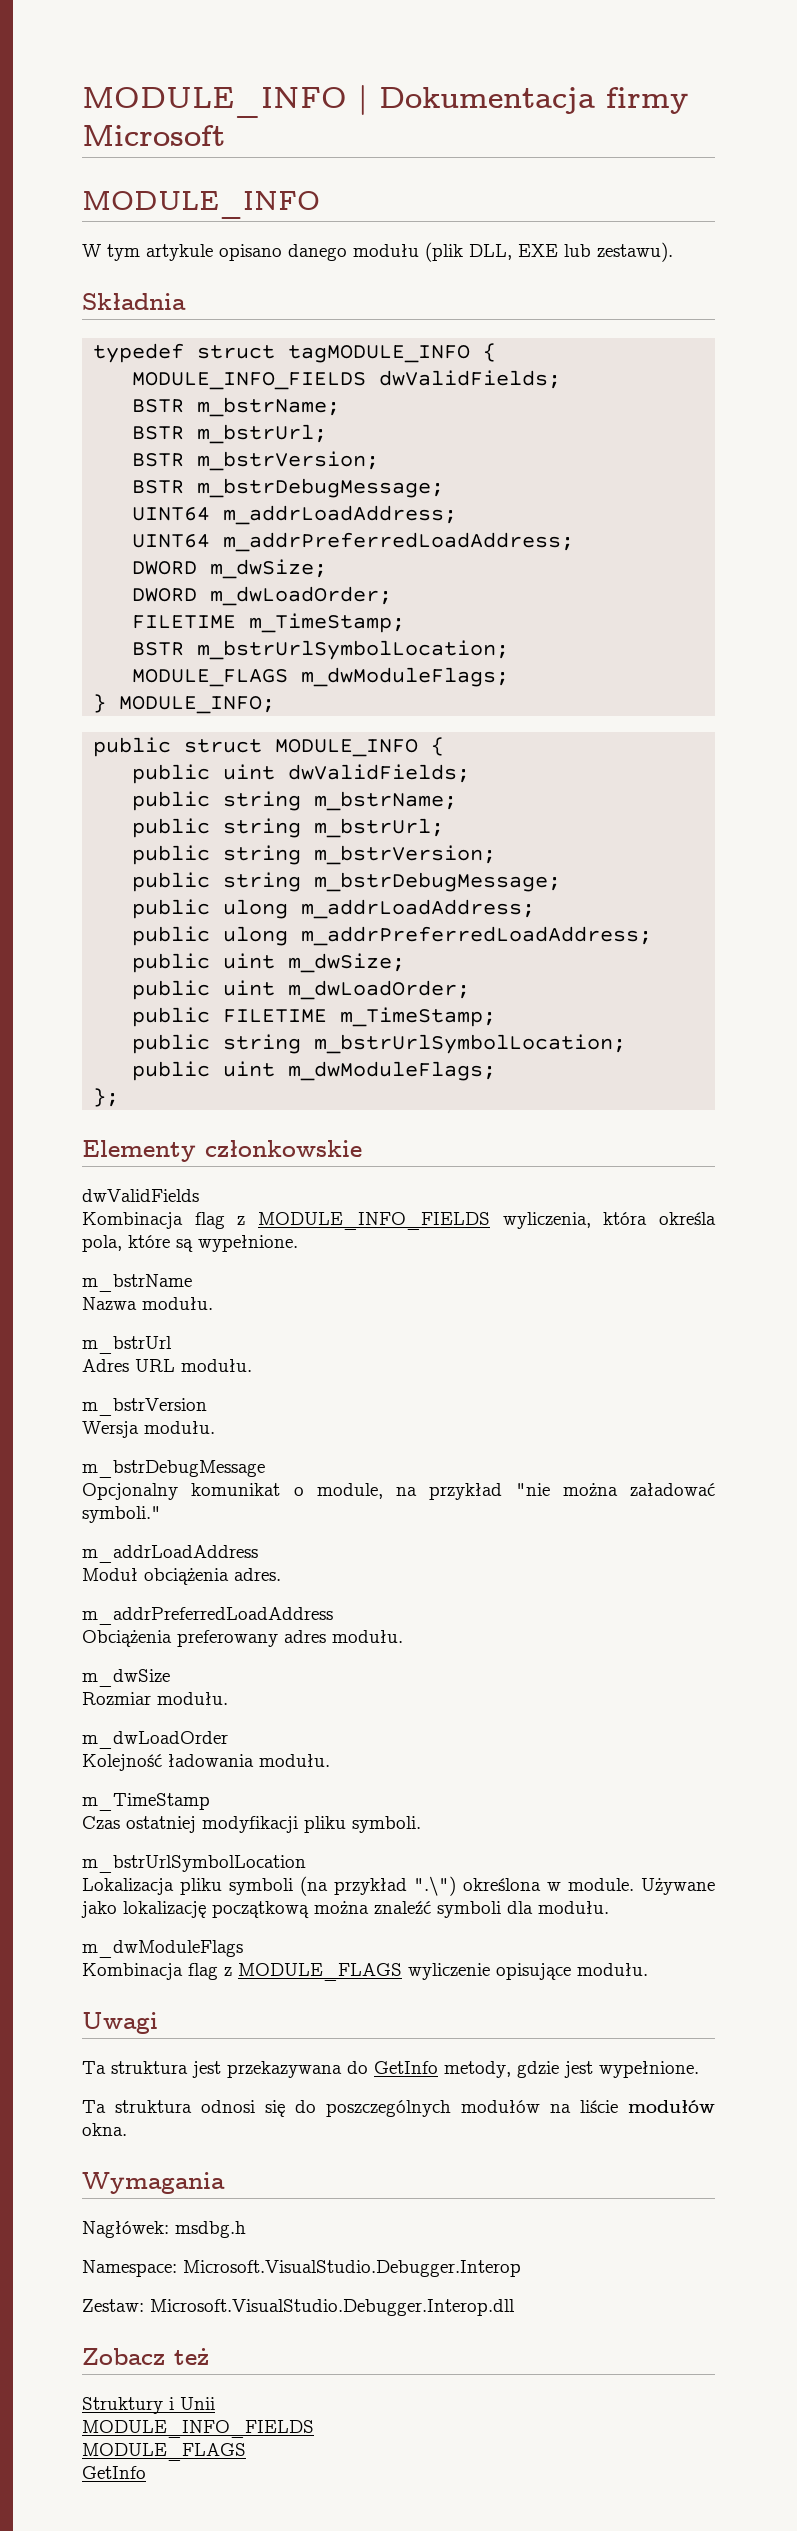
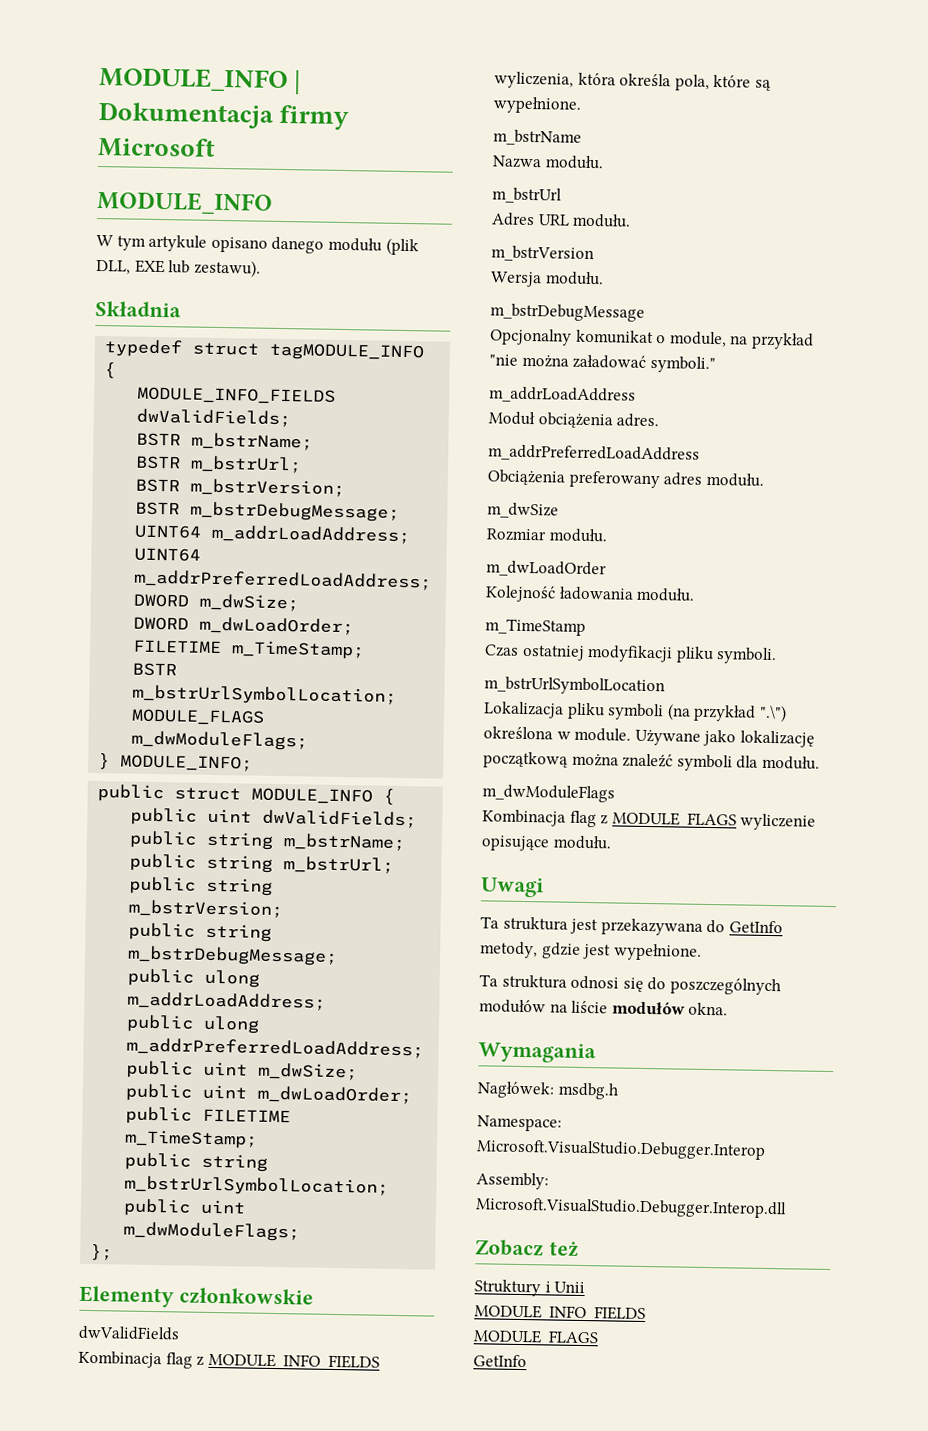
[82,2299,144,2312] Zestaw: -> [476,1172,549,1190] Assembly:

